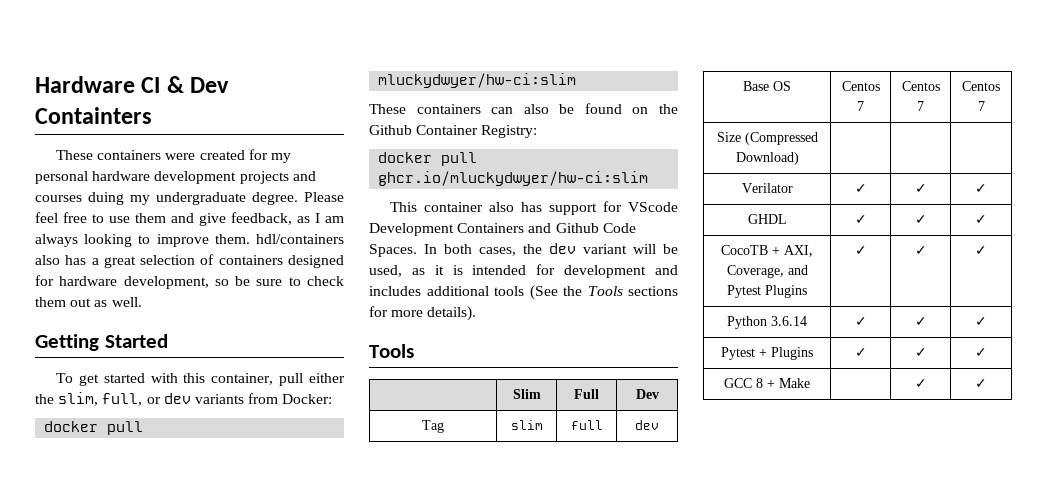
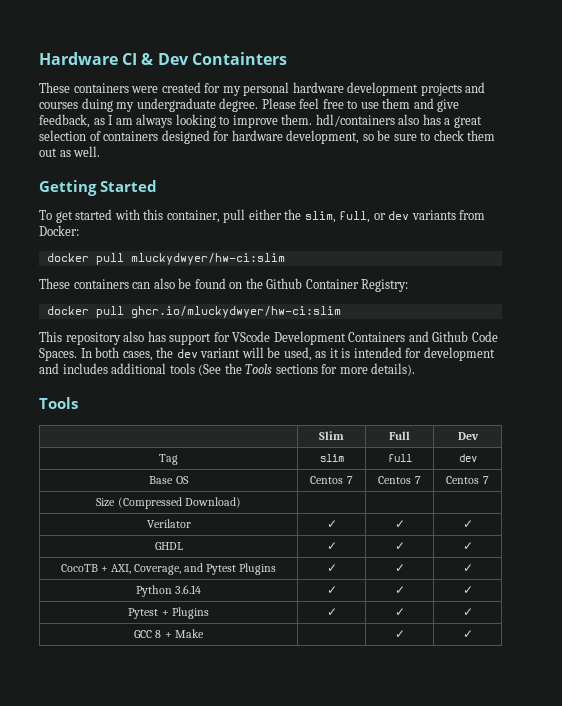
[423,202,483,212] container -> [65,332,121,345] repository

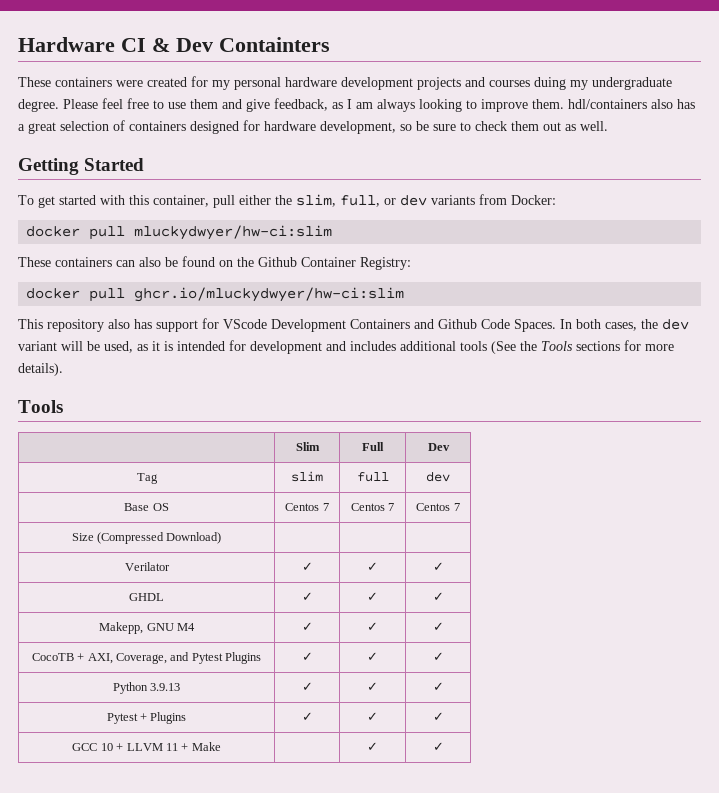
(473, 546) none -> [99,622,195,634] [301,622,313,631] [367,622,378,631] [432,622,444,631] // Makepp, GNU M4 | ✓ | ✓ | ✓
[175,585,202,594] 3.6.14 -> [150,683,181,691] 3.9.13
[155,630,162,638] 8 -> [100,743,178,751] 10 + LLVM 11

